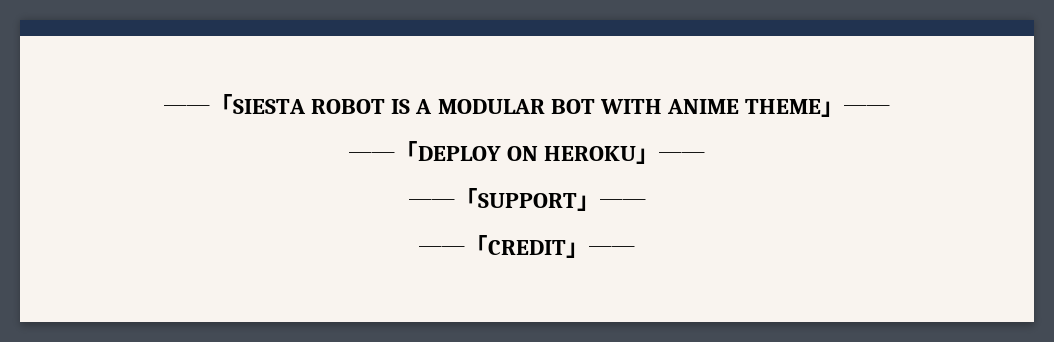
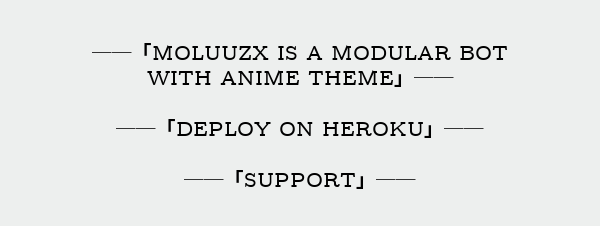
[164,94,386,114] ──「SIESTA ROBOT -> [92,43,269,60] ──「MOLUUZX
[419,235,635,258] // ──「CREDIT」── -> (416, 183) none

